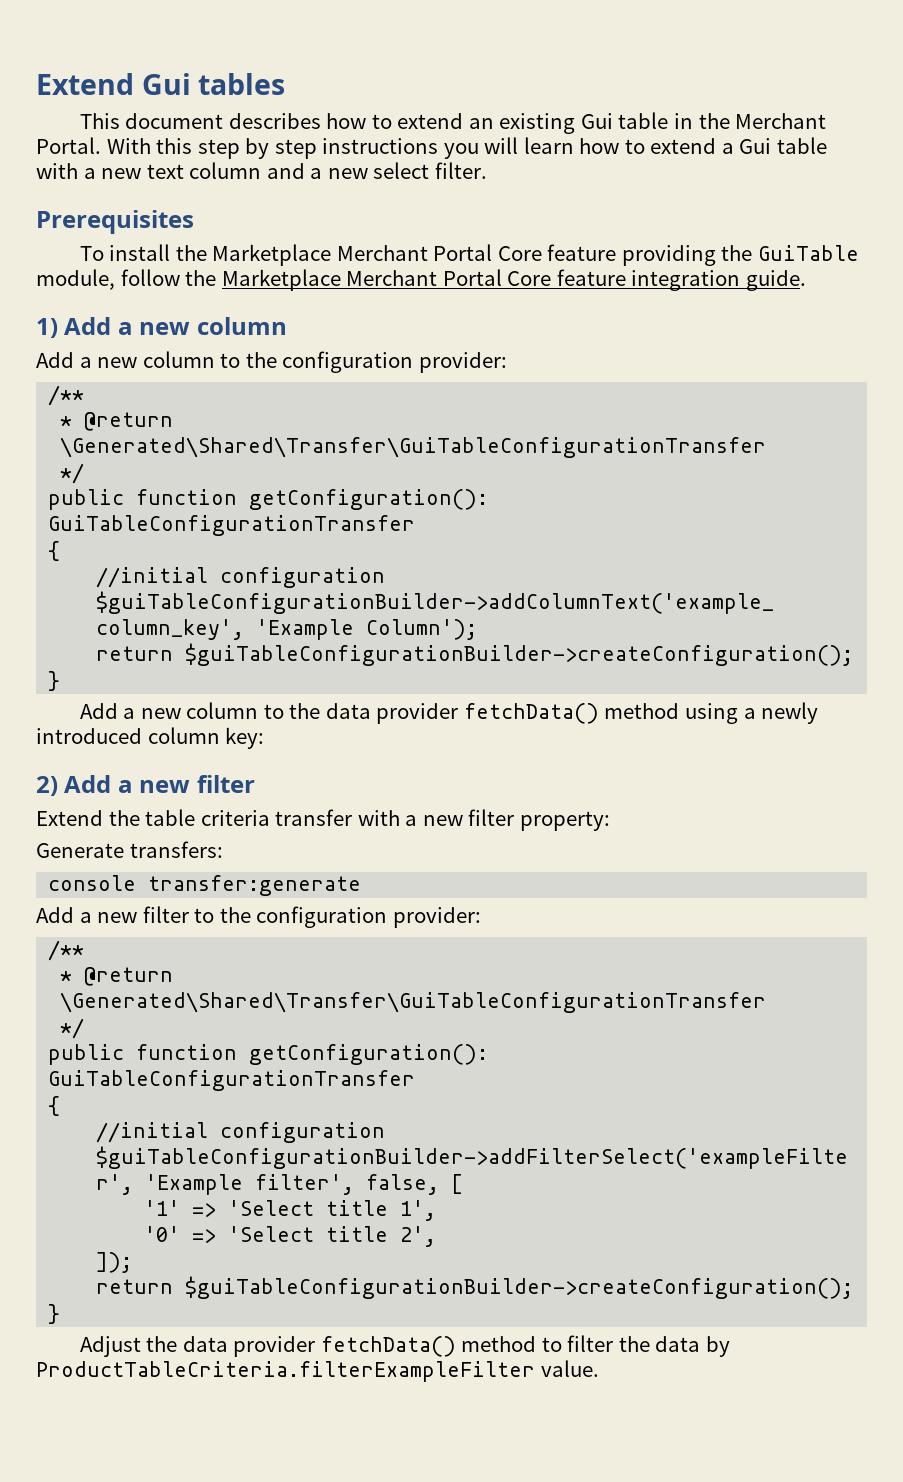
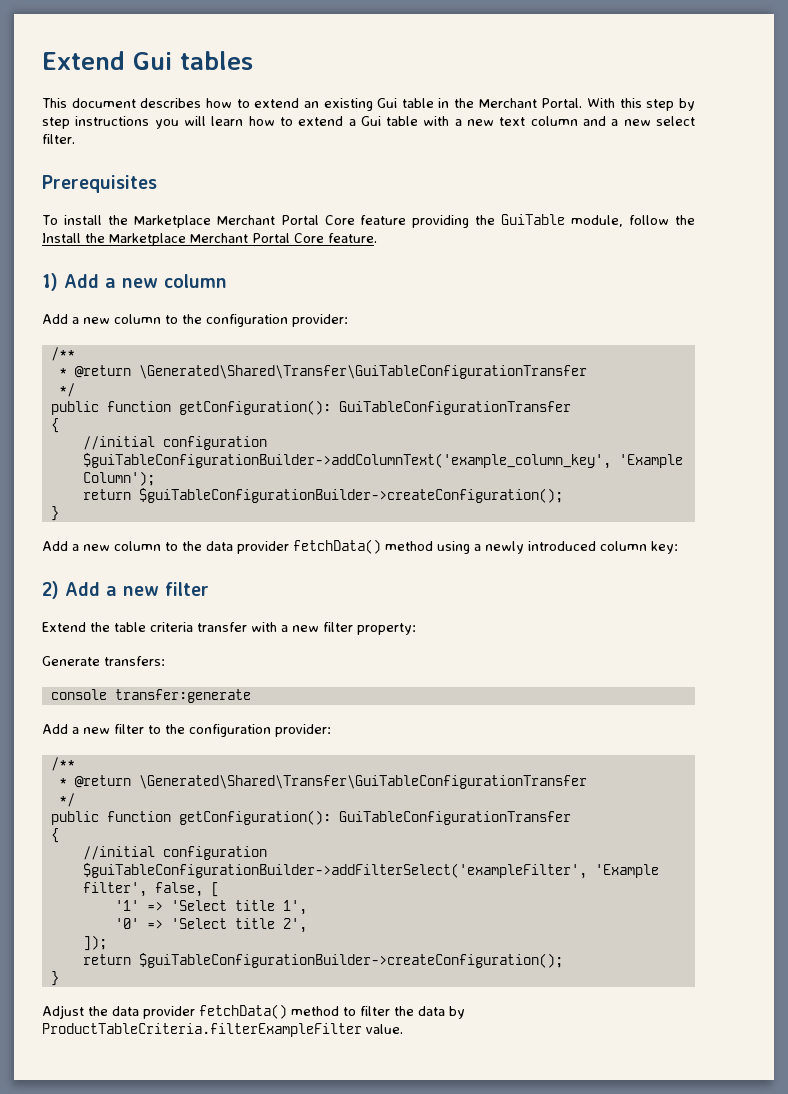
[221,269,806,291] Marketplace Merchant Portal Core feature integration guide. -> [42,233,377,246] Install the Marketplace Merchant Portal Core feature.

